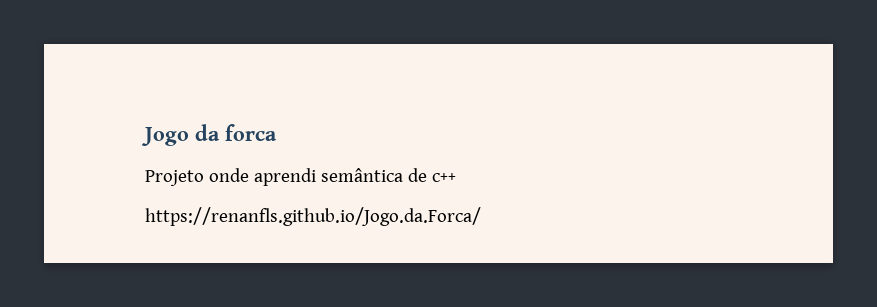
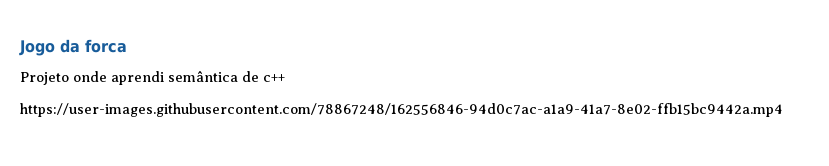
[145,207,481,226] https://renanfls.github.io/Jogo.da.Forca/ -> [20,103,783,117] https://user-images.githubusercontent.com/78867248/162556846-94d0c7ac-a1a9-41a7-8e02-ffb15bc9442a.mp4

